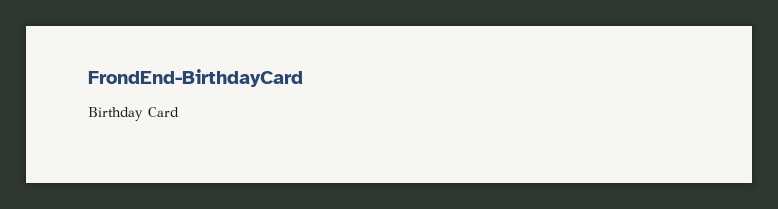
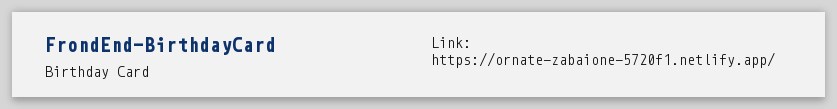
(179, 112) none -> [431,37,471,48] [431,52,775,68] // Link: https://ornate-zabaione-5720f1.netlify.app/

